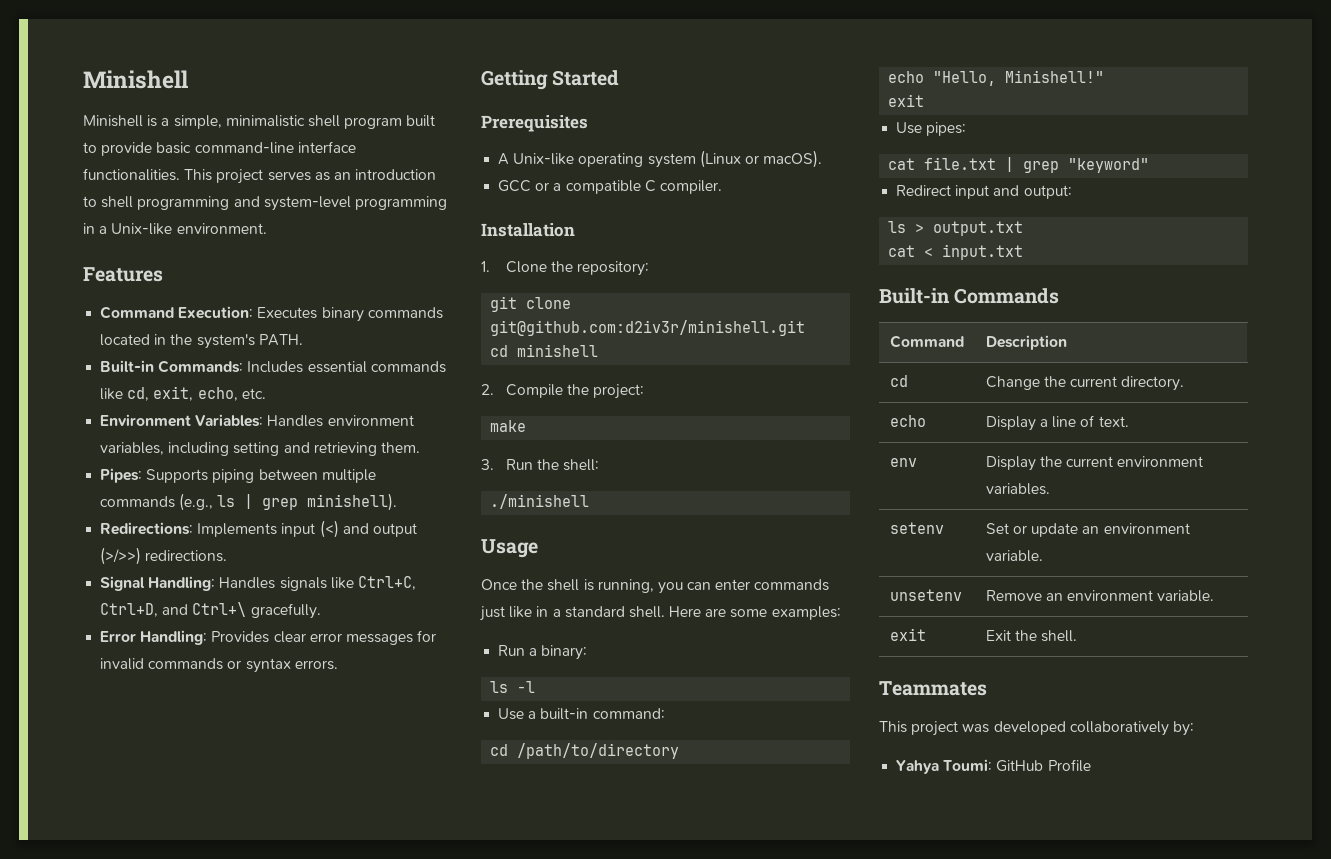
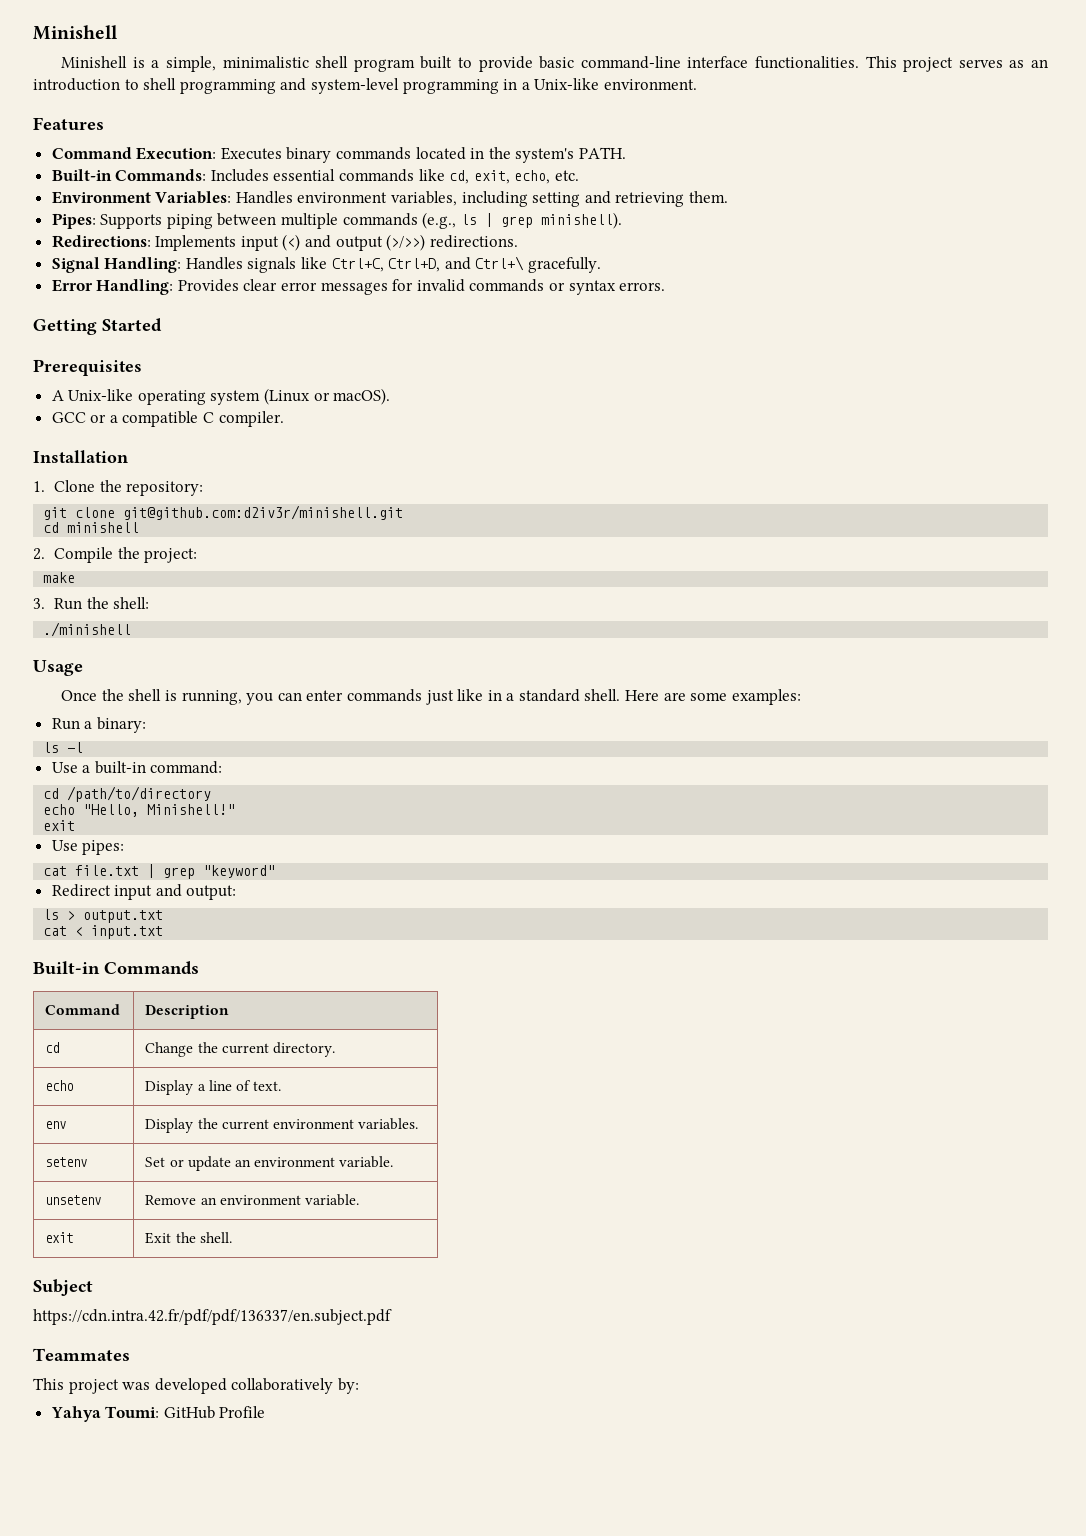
(1078, 636) none -> [33,1279,93,1296] [33,1309,392,1325] // Subject // https://cdn.intra.42.fr/pdf/pdf/136337/en.subject.pdf

